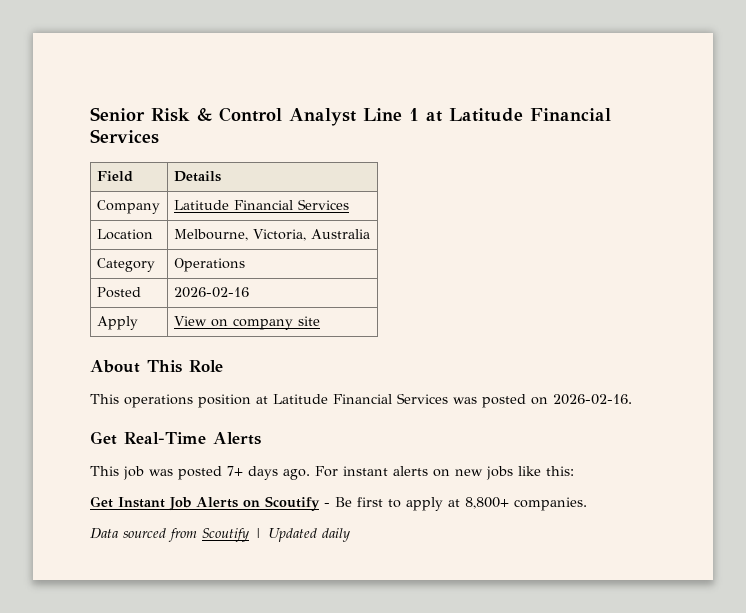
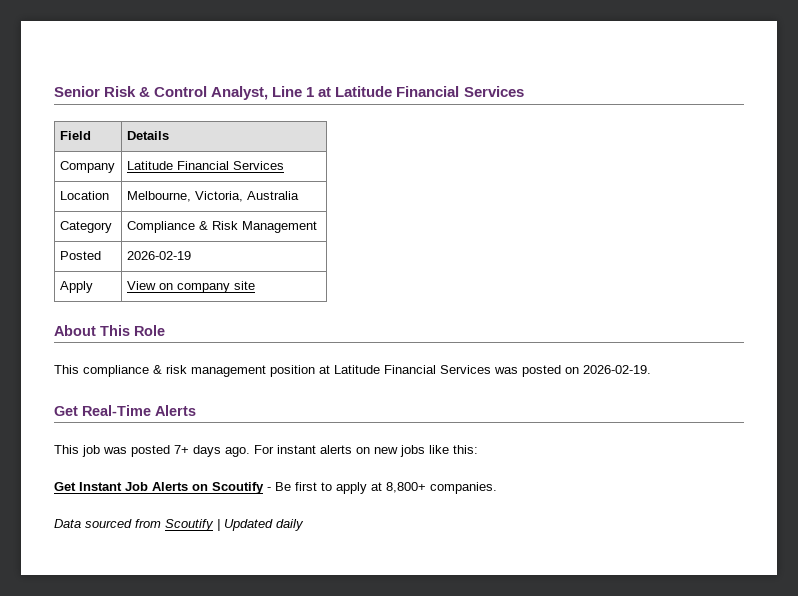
[289,108,356,126] Analyst -> [211,86,269,100] Analyst,
[173,258,245,272] Operations -> [126,221,317,233] Compliance & Risk Management
[173,287,249,298] 2026-02-16 -> [126,251,191,260] 2026-02-19
[124,394,193,408] operations -> [83,365,266,377] compliance & risk management
[553,394,632,405] 2026-02-16. -> [583,365,651,374] 2026-02-19.

